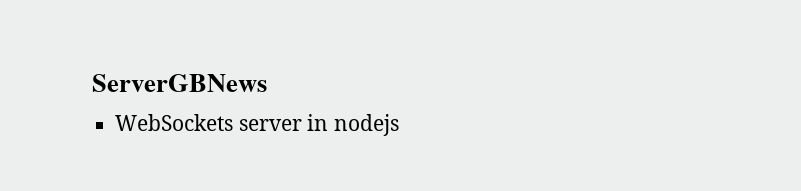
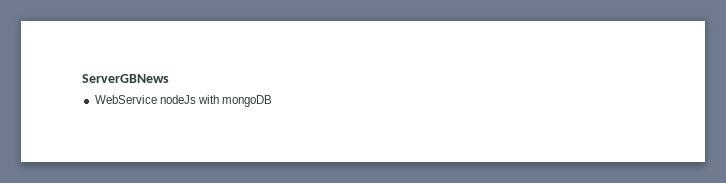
[115,114,400,136] WebSockets server in nodejs -> [94,95,272,107] WebService nodeJs with mongoDB

